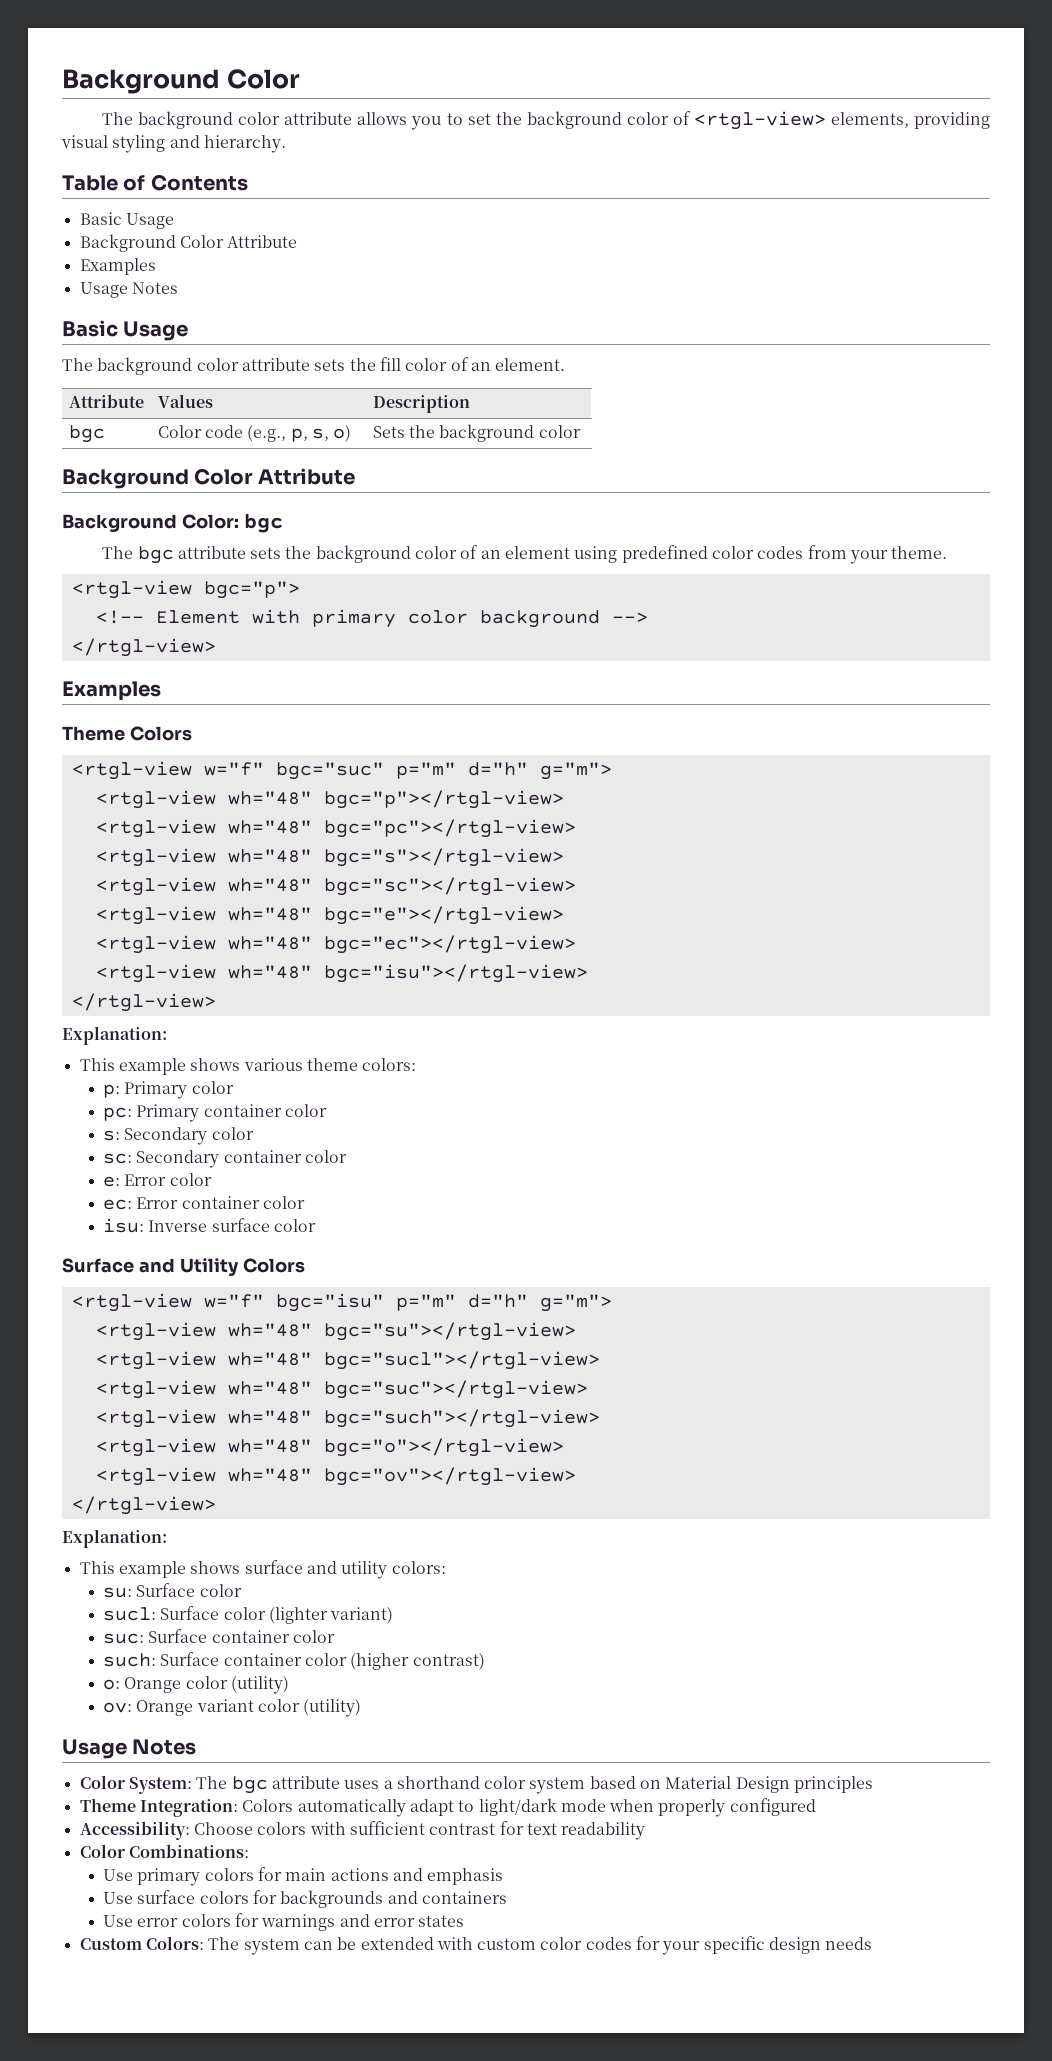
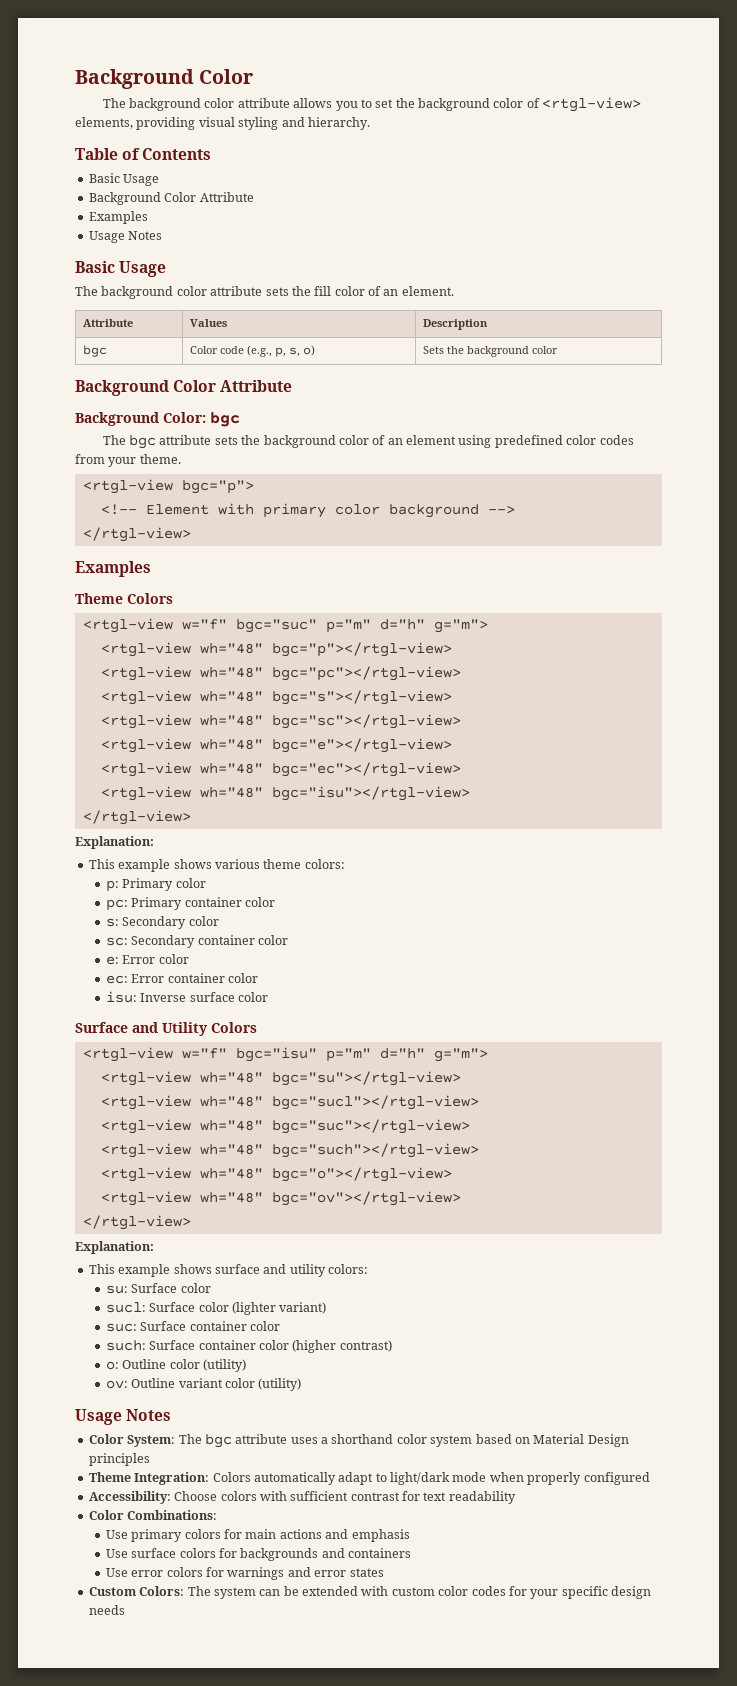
[124,1677,182,1693] Orange -> [122,1359,167,1369] Outline
[136,1700,194,1716] Orange -> [131,1378,176,1388] Outline

